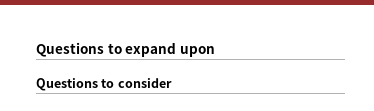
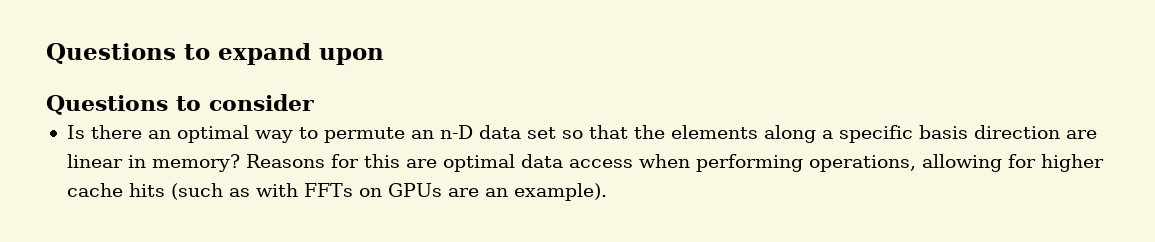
(172, 83) none -> [66,125,1097,143] [66,154,1104,172] [66,183,607,201] // Is there an optimal way to permute an n-D data set so that the elements along a specific basis direction are linear in memory? Reasons for this are optimal data access when performing operations, allowing for higher cache hits (such as with FFTs on GPUs are an example).

